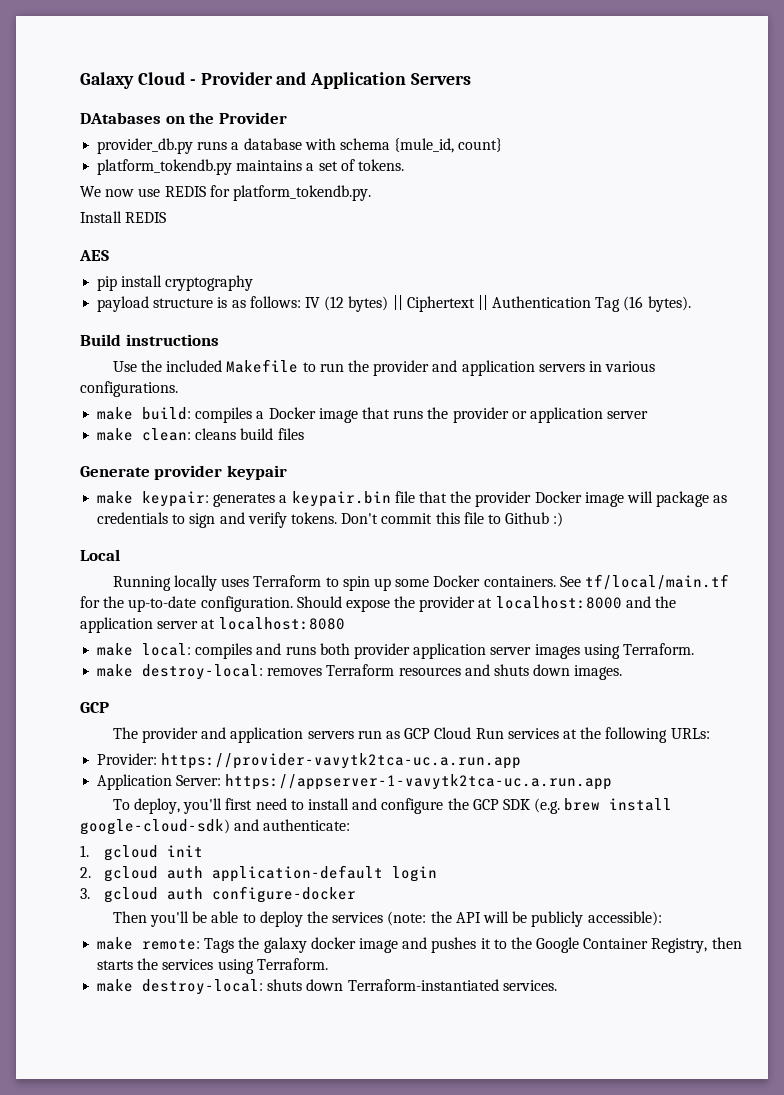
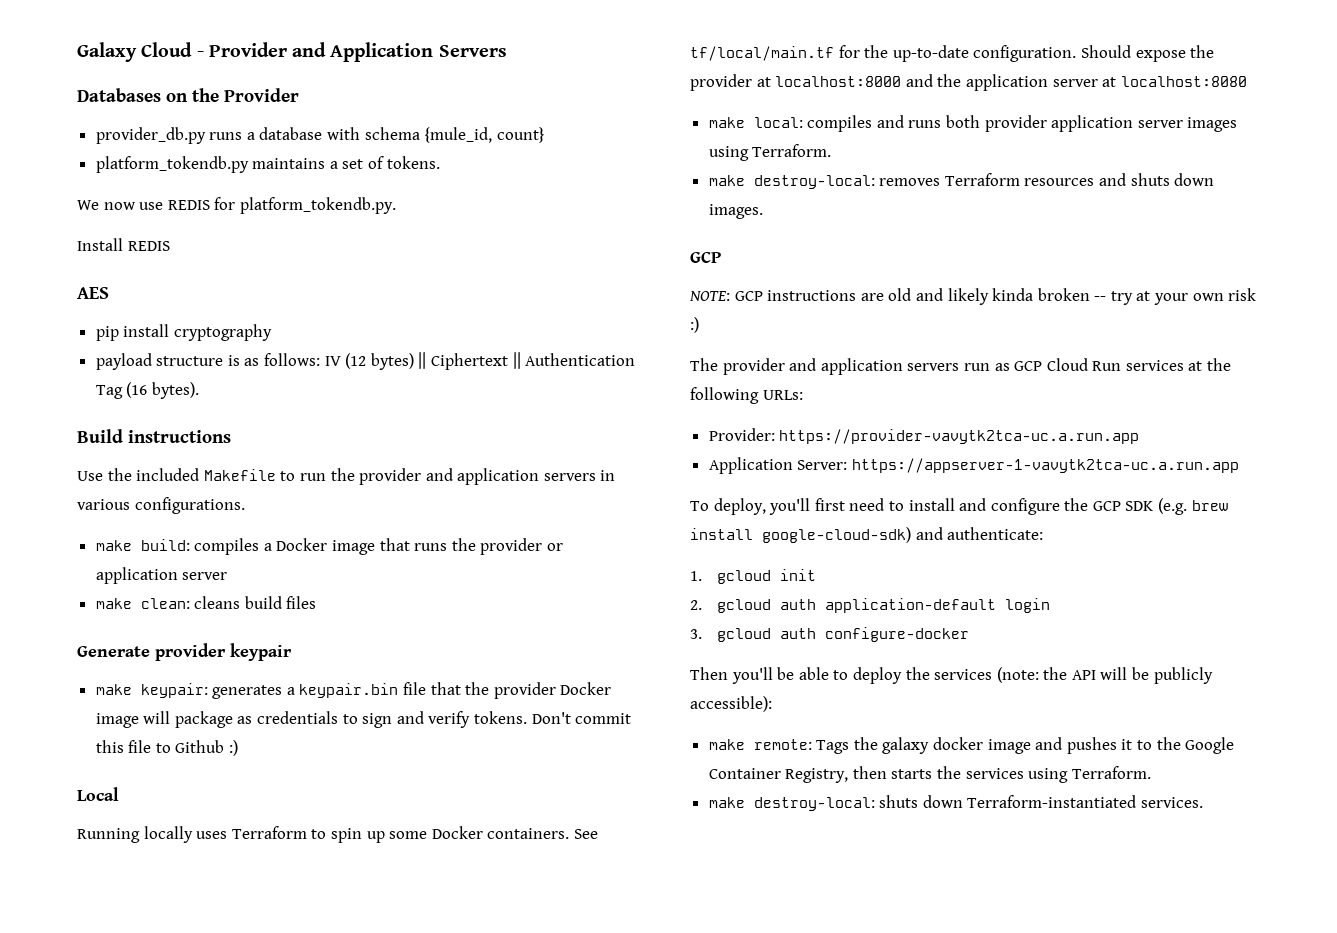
[80,112,161,124] DAtabases -> [77,88,161,102] Databases
(109, 707) none -> [689,288,1257,305] [690,317,699,333] // NOTE: GCP instructions are old and likely kinda broken -- try at your own risk :)

